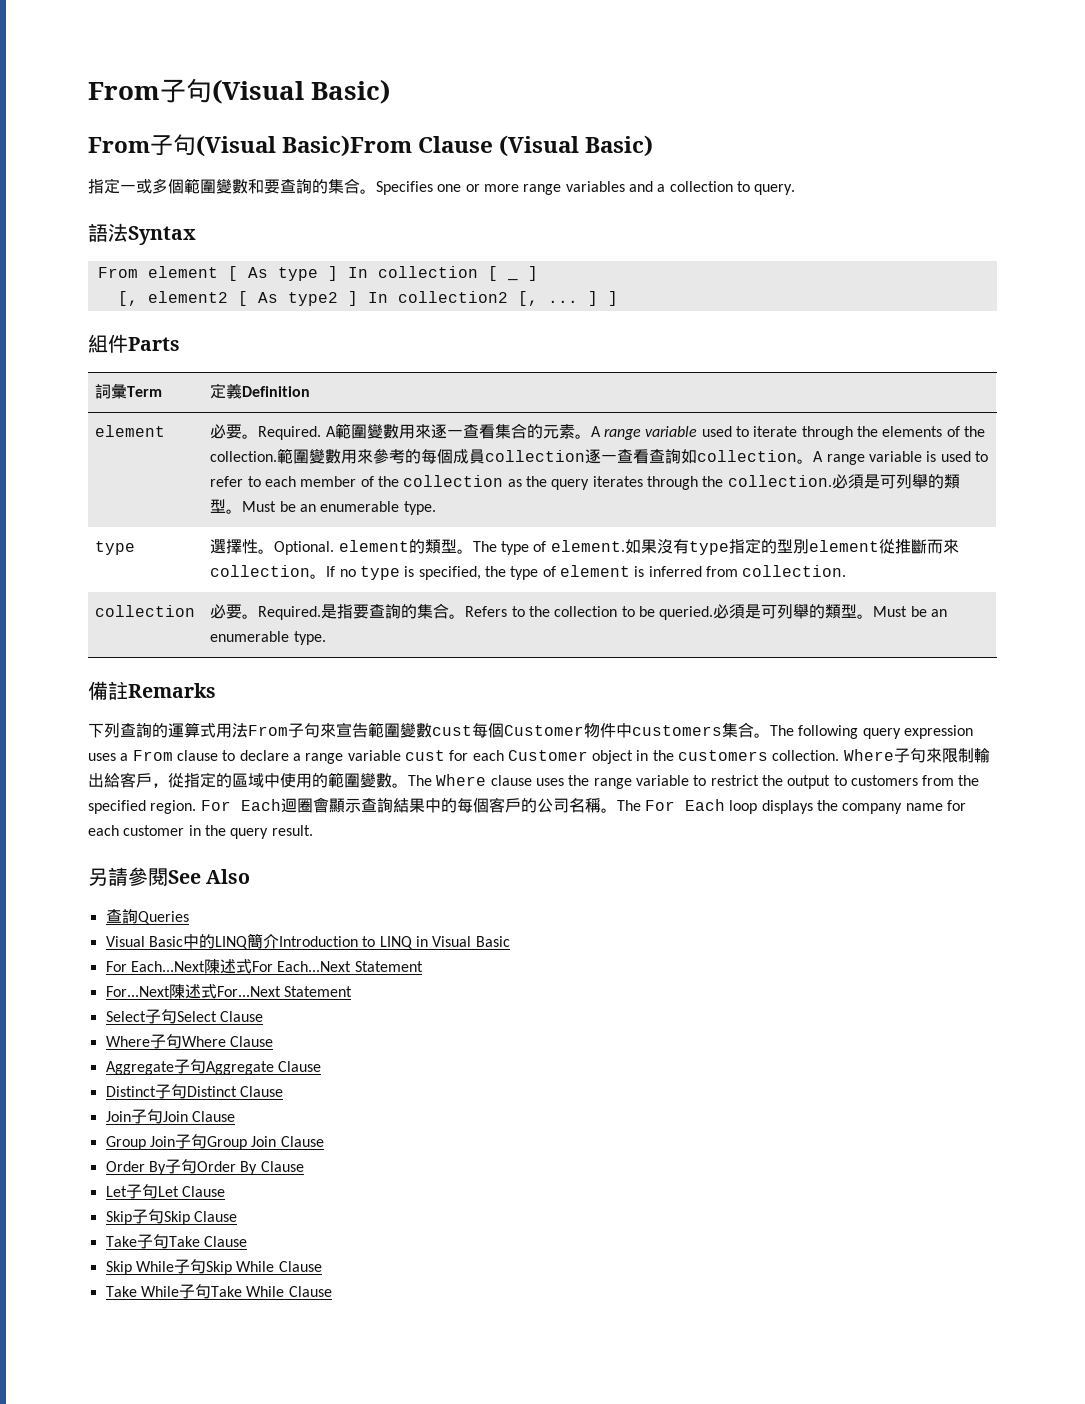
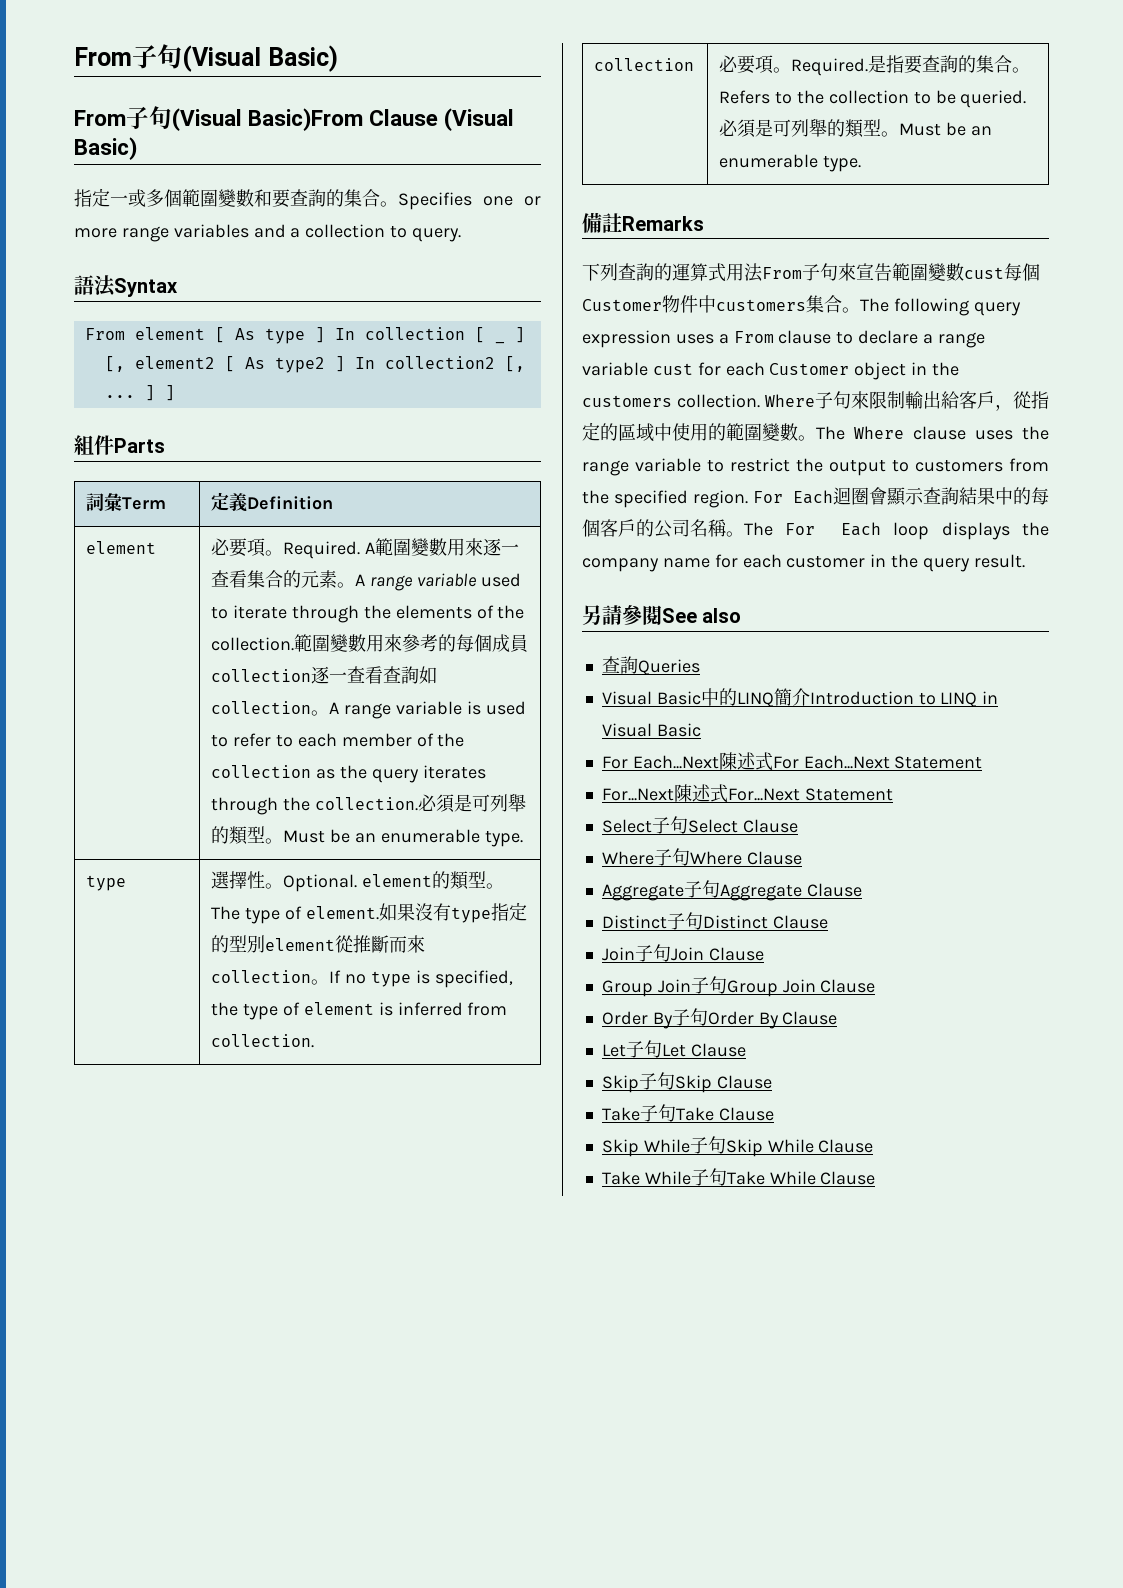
(243, 431) none -> [247,538,266,557] 項
(243, 611) none -> [755,55,774,74] 項
[206,869,251,884] Also -> [702,608,742,623] also

